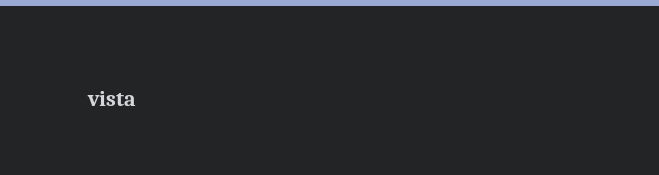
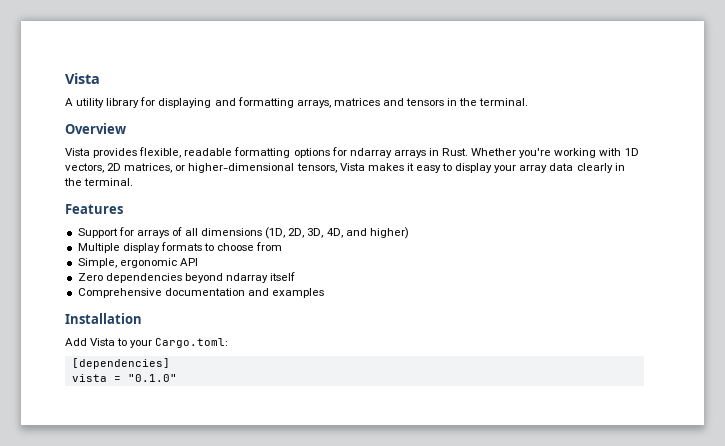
[87,91,136,106] vista -> [65,73,100,84] [65,97,529,108] [65,123,126,134] [65,147,639,158] [65,163,625,173] [64,178,134,186] [65,204,123,214] [77,227,409,239] [77,242,283,253] [77,258,198,268] [77,272,296,283] [77,288,324,298] [65,313,142,324] [65,338,229,348] [71,358,170,369] [71,374,177,382] Vista // A utility library for displaying and formatting arrays, matrices and tensors in the terminal. // Overview // Vista provides flexible, readable formatting options for ndarray arrays in Rust. Whether you're working with 1D vectors, 2D matrices, or higher-dimensional tensors, Vista makes it easy to display your array data clearly in the terminal. // Features // Support for arrays of all dimensions (1D, 2D, 3D, 4D, and higher) // Multiple display formats to choose from // Simple, ergonomic API // Zero dependencies beyond ndarray itself // Comprehensive documentation and examples // Installation // Add Vista to your Cargo.toml: // [dependencies] // vista = "0.1.0"

